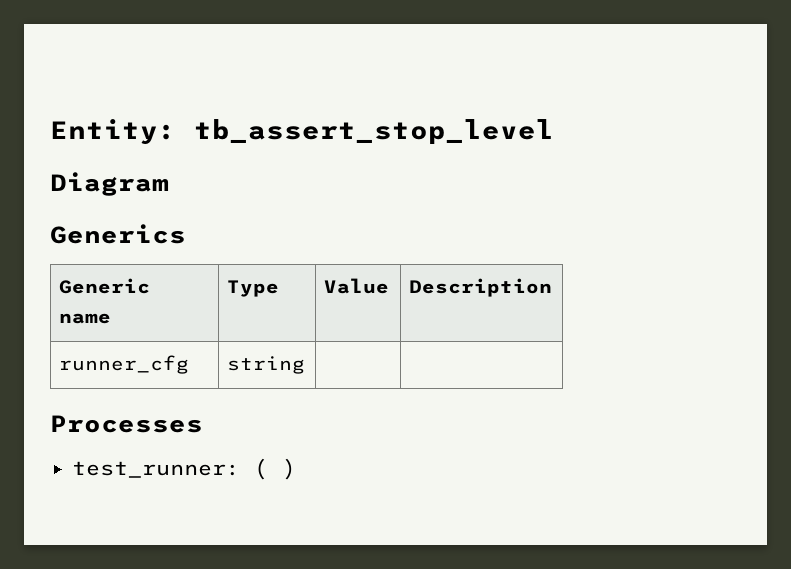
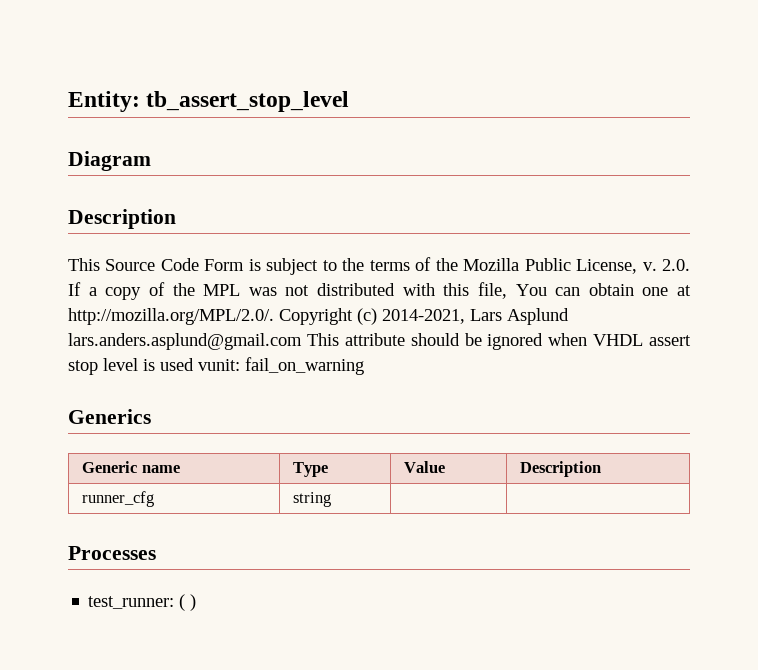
(169, 184) none -> [68,209,176,229] [68,257,690,275] [68,282,691,300] [68,308,569,325] [68,333,691,350] [68,357,364,375] // Description // This Source Code Form is subject to the terms of the Mozilla Public License, v. 2.0. If a copy of the MPL was not distributed with this file, You can obtain one at http://mozilla.org/MPL/2.0/. Copyright (c) 2014-2021, Lars Asplund lars.anders.asplund@gmail.com This attribute should be ignored when VHDL assert stop level is used vunit: fail_on_warning

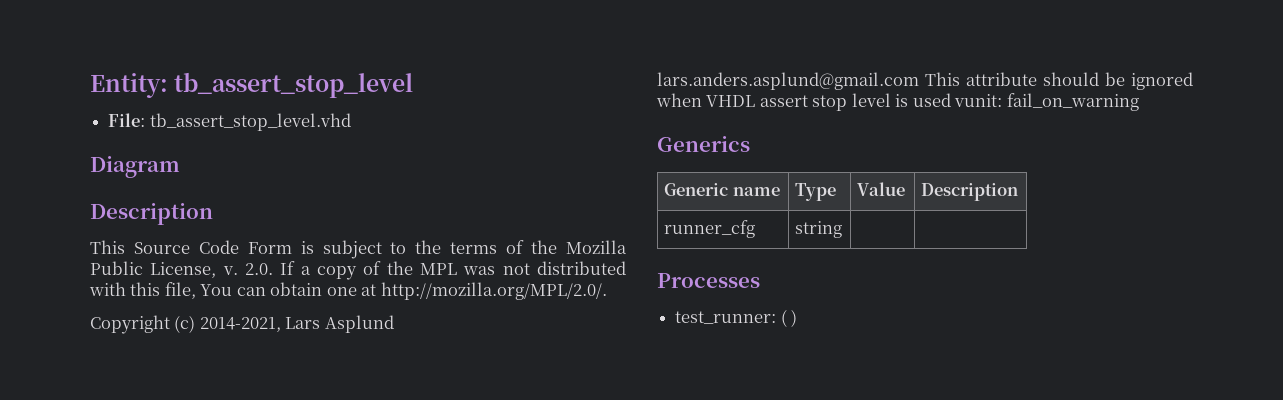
(350, 101) none -> [108,113,351,131] // File: tb_assert_stop_level.vhd
(274, 316) none -> (607, 291) //

